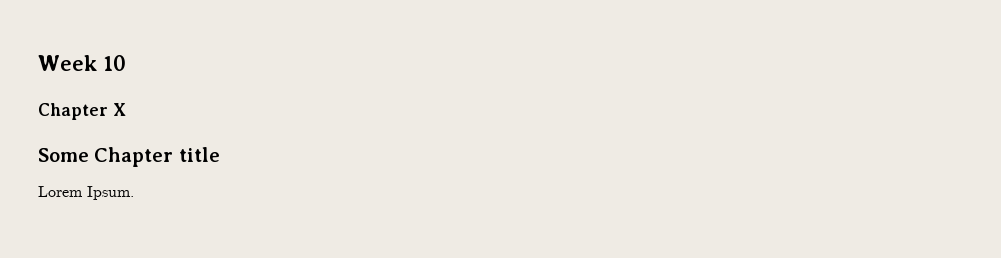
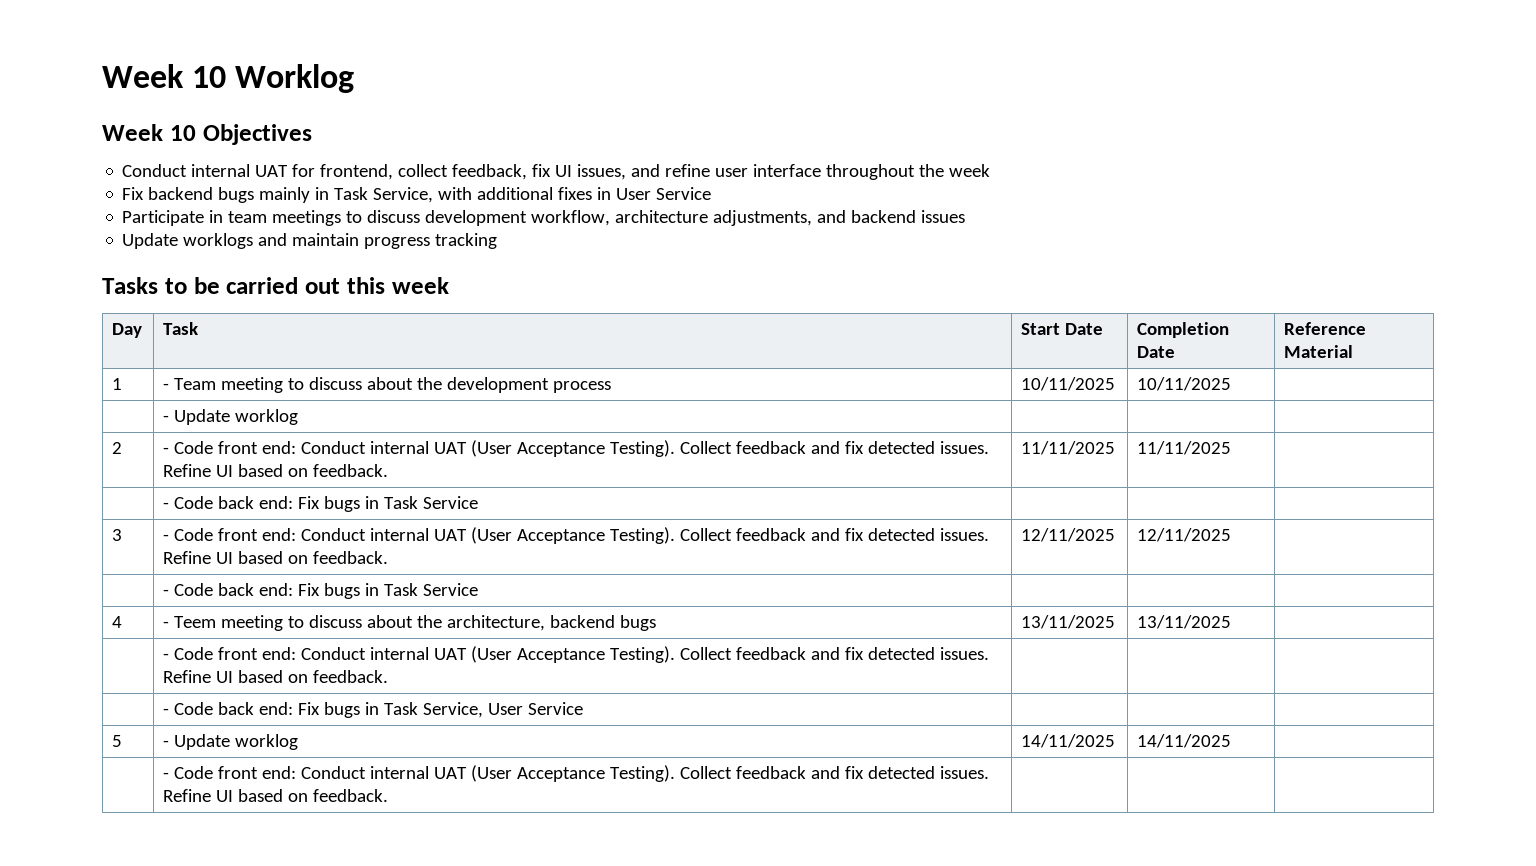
[38,55,126,71] [38,103,126,120] [38,147,220,167] [38,186,134,200] Week 10 // Chapter X // Some Chapter title // Lorem Ipsum. -> [102,64,355,93] [102,124,312,145] [122,164,991,180] [122,187,712,203] [122,210,966,226] [122,233,498,249] [102,277,449,294] [112,323,143,338] [163,322,199,335] [1021,323,1104,335] [1137,322,1230,338] [1137,346,1176,358] [1284,322,1367,335] [1284,345,1354,358] [112,378,123,390] [163,377,612,393] [1021,377,1116,391] [1137,377,1232,391] [163,409,299,425] [112,442,123,454] [163,440,990,457] [163,464,389,477] [1021,441,1116,455] [1137,441,1232,455] [163,496,479,512] [112,529,123,541] [163,527,990,544] [163,551,389,564] [1021,528,1116,542] [1137,528,1232,542] [163,583,479,599] [112,616,123,628] [163,615,657,631] [1021,615,1116,629] [1137,615,1232,629] [163,646,990,663] [163,670,389,683] [163,702,584,718] [112,735,123,747] [163,734,299,750] [1021,734,1116,748] [1137,734,1232,748] [163,765,990,782] [163,789,389,802] Week 10 Worklog // Week 10 Objectives // Conduct internal UAT for frontend, collect feedback, fix UI issues, and refine user interface throughout the week // Fix backend bugs mainly in Task Service, with additional fixes in User Service // Participate in team meetings to discuss development workflow, architecture adjustments, and backend issues // Update worklogs and maintain progress tracking // Tasks to be carried out this week // Day | Task | Start Date | Completion Date | Reference Material // 1 | - Team meeting to discuss about the development process | 10/11/2025 | 10/11/2025 | // | - Update worklog | | | // 2 | - Code front end: Conduct internal UAT (User Acceptance Testing). Collect feedback and fix detected issues. Refine UI based on feedback. | 11/11/2025 | 11/11/2025 | // | - Code back end: Fix bugs in Task Service | | | // 3 | - Code front end: Conduct internal UAT (User Acceptance Testing). Collect feedback and fix detected issues. Refine UI based on feedback. | 12/11/2025 | 12/11/2025 | // | - Code back end: Fix bugs in Task Service | | | // 4 | - Teem meeting to discuss about the architecture, backend bugs | 13/11/2025 | 13/11/2025 | // | - Code front end: Conduct internal UAT (User Acceptance Testing). Collect feedback and fix detected issues. Refine UI based on feedback. | | | // | - Code back end: Fix bugs in Task Service, User Service | | | // 5 | - Update worklog | 14/11/2025 | 14/11/2025 | // | - Code front end: Conduct internal UAT (User Acceptance Testing). Collect feedback and fix detected issues. Refine UI based on feedback. | | |

